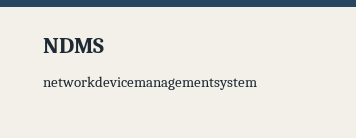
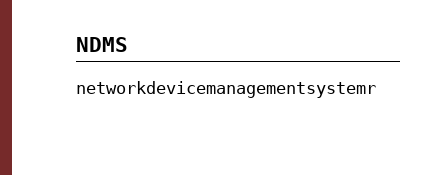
[43,76,257,90] networkdevicemanagementsystem -> [76,81,376,98] networkdevicemanagementsystemr

